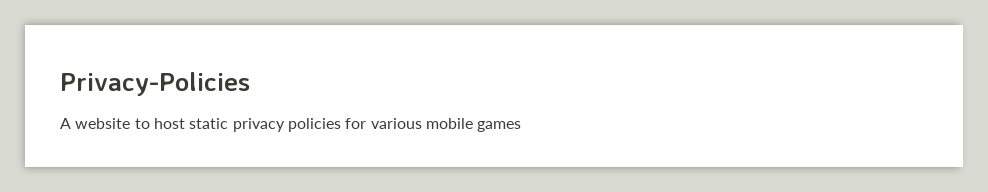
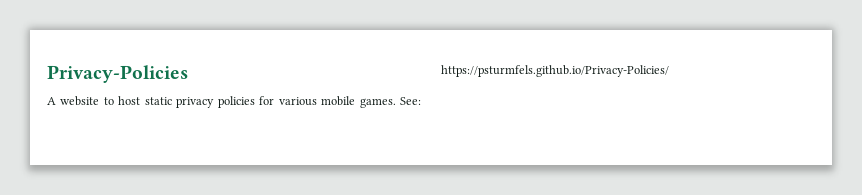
[477,121,522,132] games -> [359,97,421,108] [441,65,669,77] games. See: https://psturmfels.github.io/Privacy-Policies/

